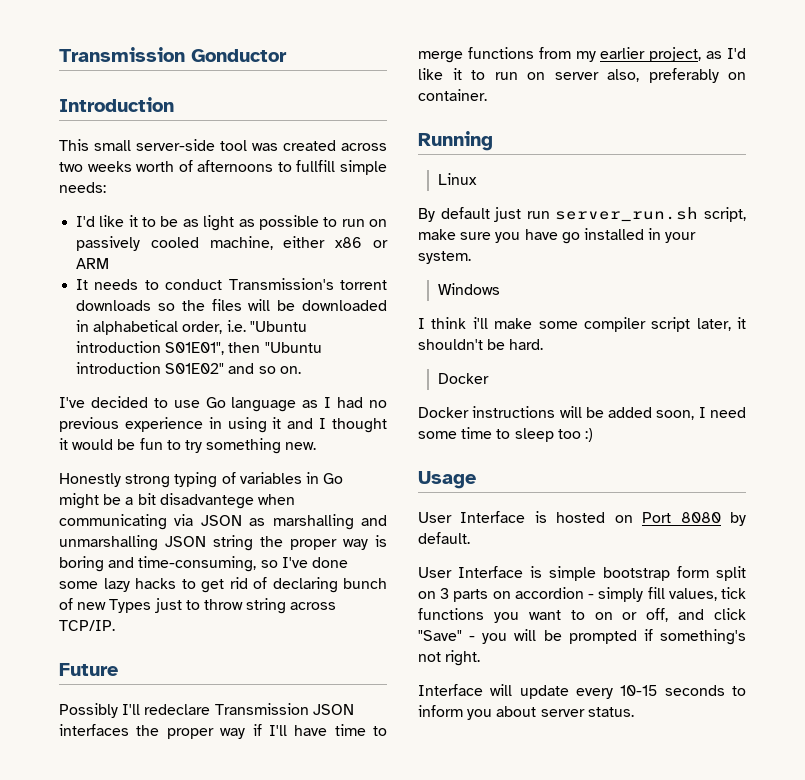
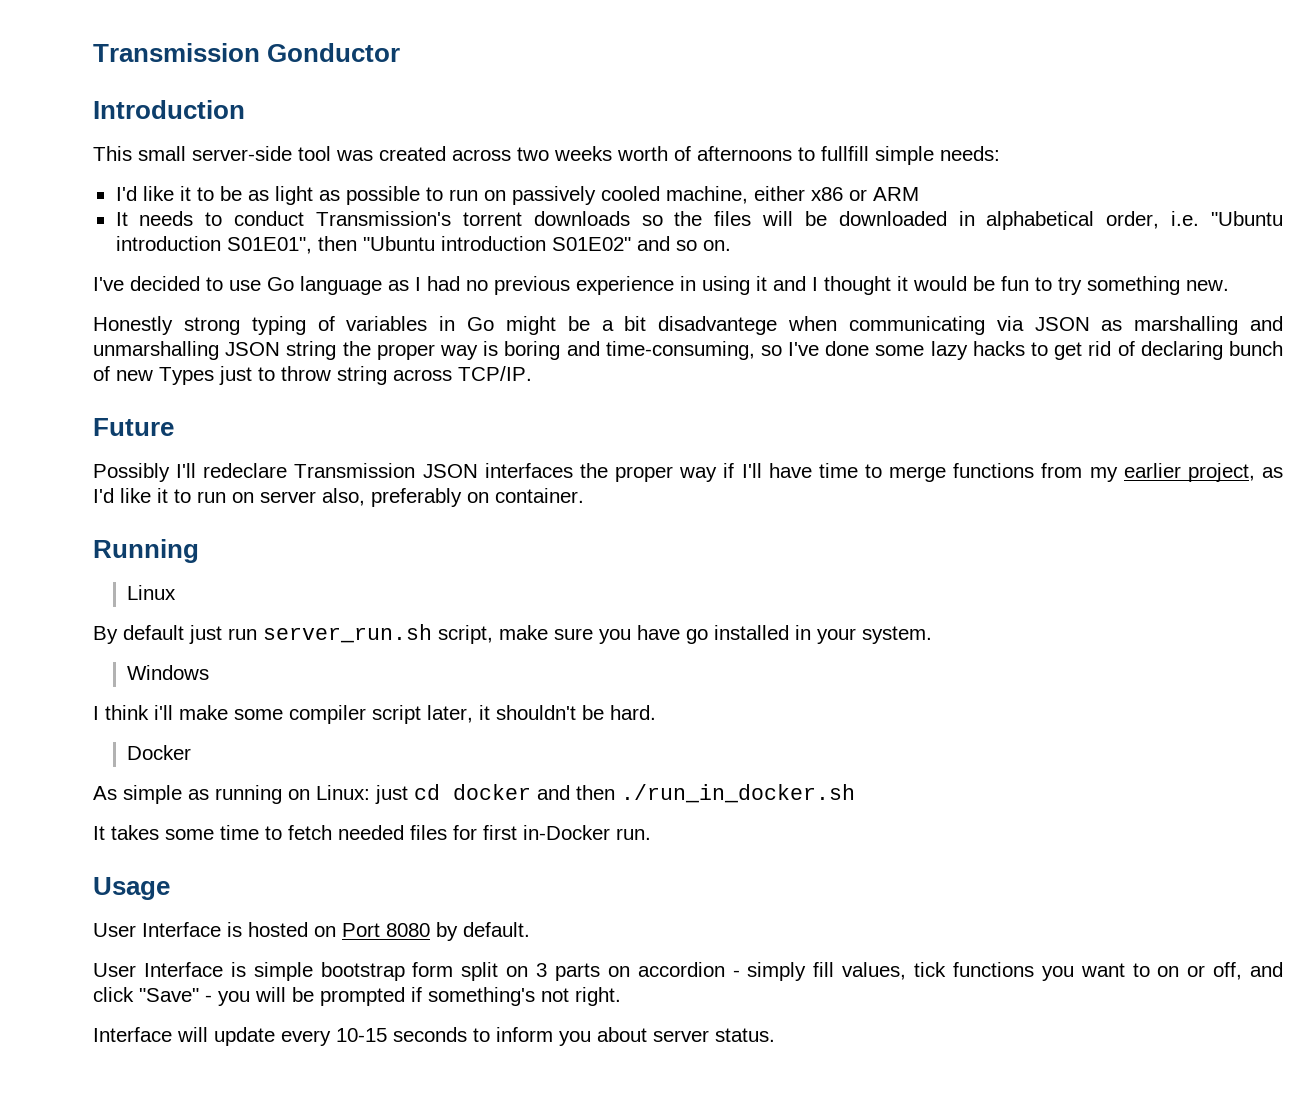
[418,406,746,420] [418,427,593,442] Docker instructions will be added soon, I need some time to sleep too :) -> [93,784,855,804] [93,825,651,840] As simple as running on Linux: just cd docker and then ./run_in_docker.sh // It takes some time to fetch needed files for first in-Docker run.

